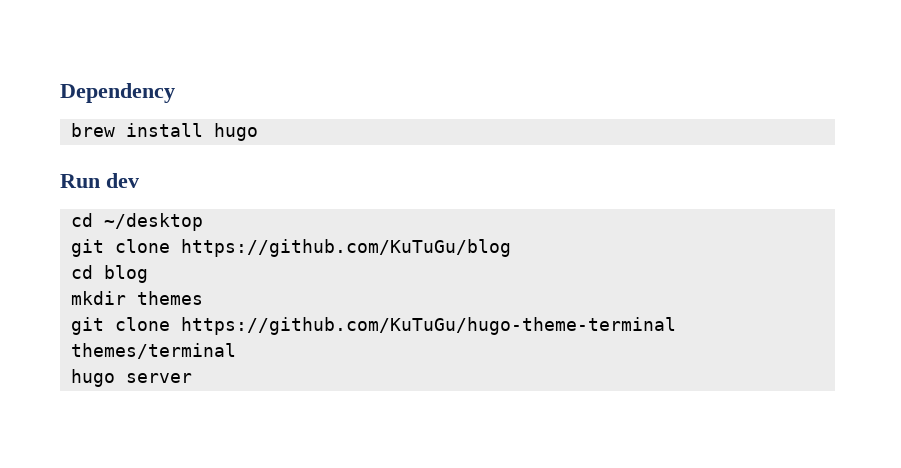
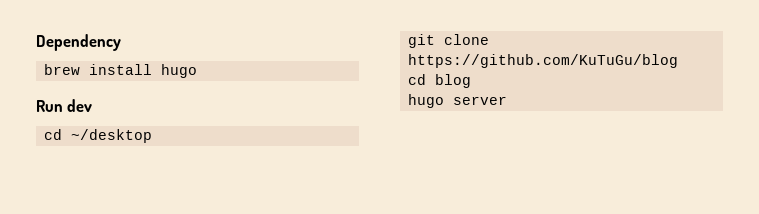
[71,291,204,305] [71,317,677,335] [71,343,237,359] // mkdir themes // git clone https://github.com/KuTuGu/hugo-theme-terminal themes/terminal -> (472, 81) none

